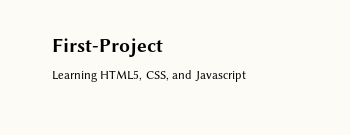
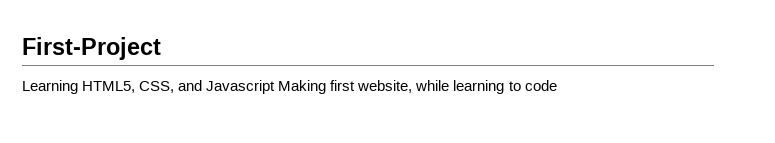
(246, 76) none -> [278,80,557,94] Making first website, while learning to code

